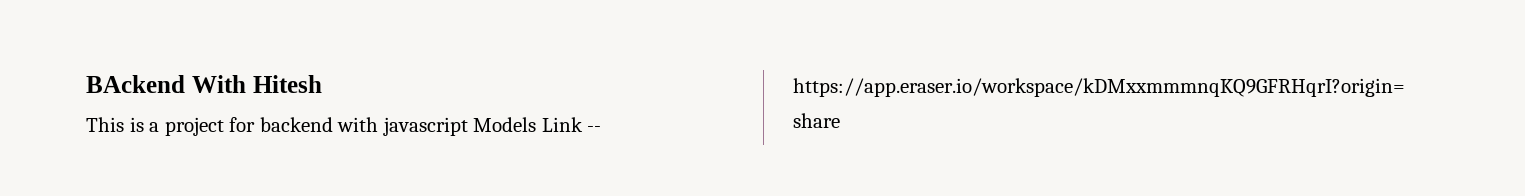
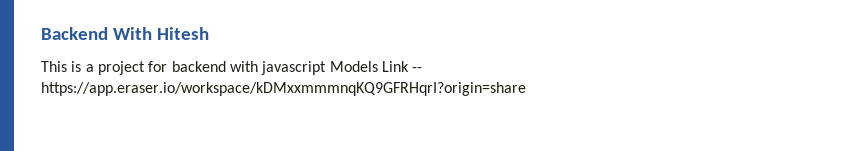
[86,75,185,93] BAckend -> [41,27,108,40] Backend

